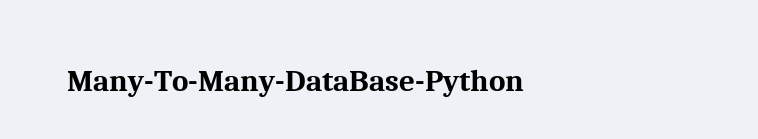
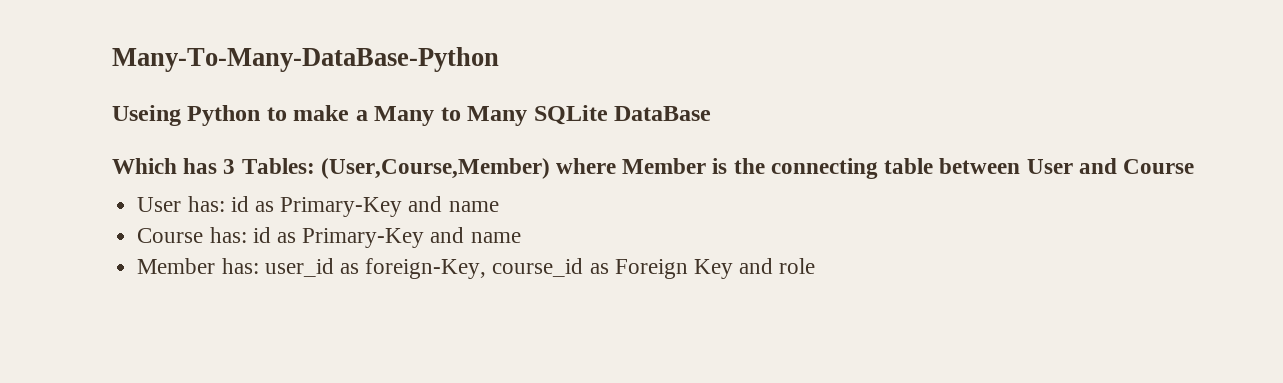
(524, 83) none -> [112,105,712,126] [112,158,1194,179] [137,196,499,217] [137,227,521,248] [137,258,816,279] // Useing Python to make a Many to Many SQLite DataBase // Which has 3 Tables: (User,Course,Member) where Member is the connecting table between User and Course // User has: id as Primary-Key and name // Course has: id as Primary-Key and name // Member has: user_id as foreign-Key, course_id as Foreign Key and role

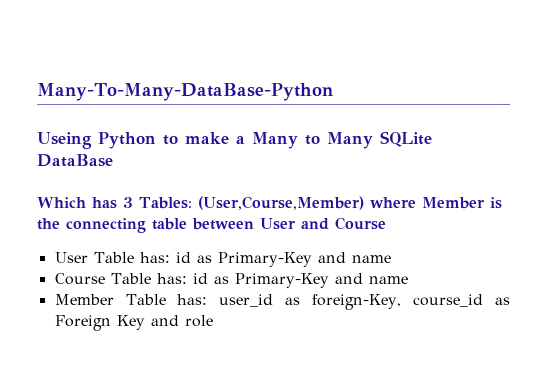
(182, 204) none -> [93,252,134,263] Table
(204, 235) none -> [110,273,151,284] Table
(216, 266) none -> [125,294,166,305] Table

